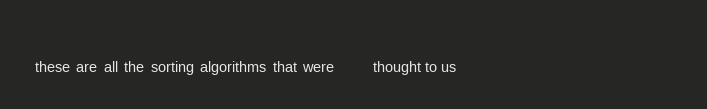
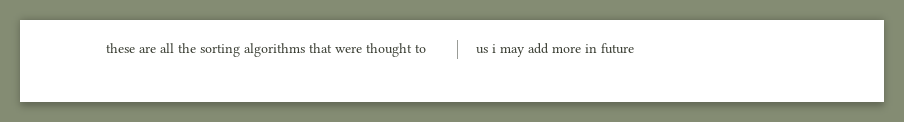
(456, 68) none -> [492,43,634,57] i may add more in future

